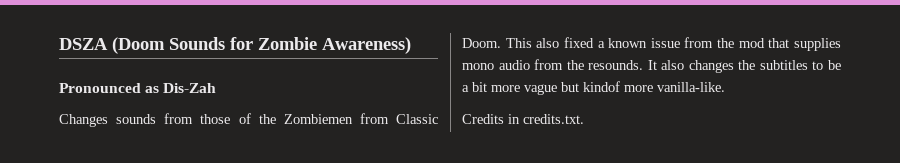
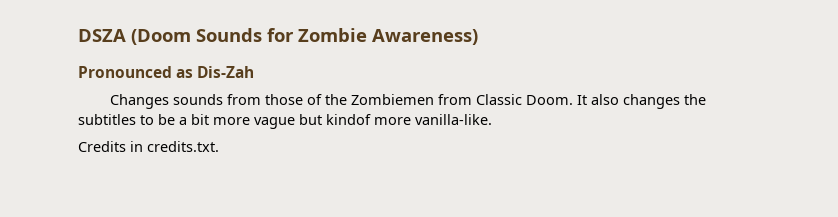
[505,37,841,51] [462,59,644,70] This also fixed a known issue from the mod that supplies mono audio from the resounds. -> (574, 100) none

